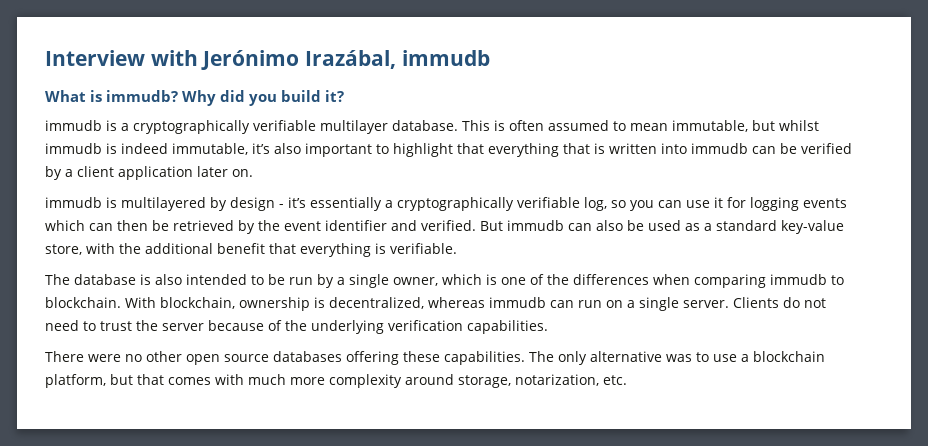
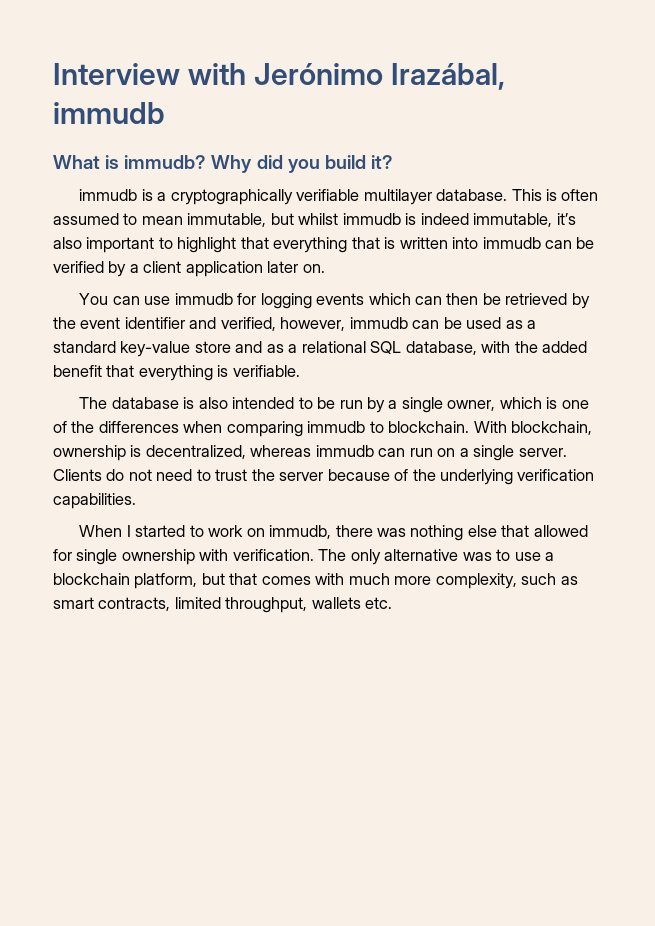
[45,197,654,211] immudb is multilayered by design - it’s essentially a cryptographically verifiable log, so you -> [79,293,109,305] You
[714,197,723,208] it -> [174,293,233,305] immudb
[421,220,623,231] verified. But immudb can also -> [220,317,440,331] verified, however, immudb can
[45,244,82,255] store, -> [194,341,477,355] store and as a relational SQL database,
[145,243,213,254] additional -> [542,341,588,353] added
[45,351,525,365] There were no other open source databases offering these capabilities. -> [79,525,588,541] [53,549,314,565] When I started to work on immudb, there was nothing else that allowed for single ownership with verification.
[329,374,599,388] complexity around storage, notarization, -> [435,573,578,589] [53,597,361,613] complexity, such as smart contracts, limited throughput, wallets

